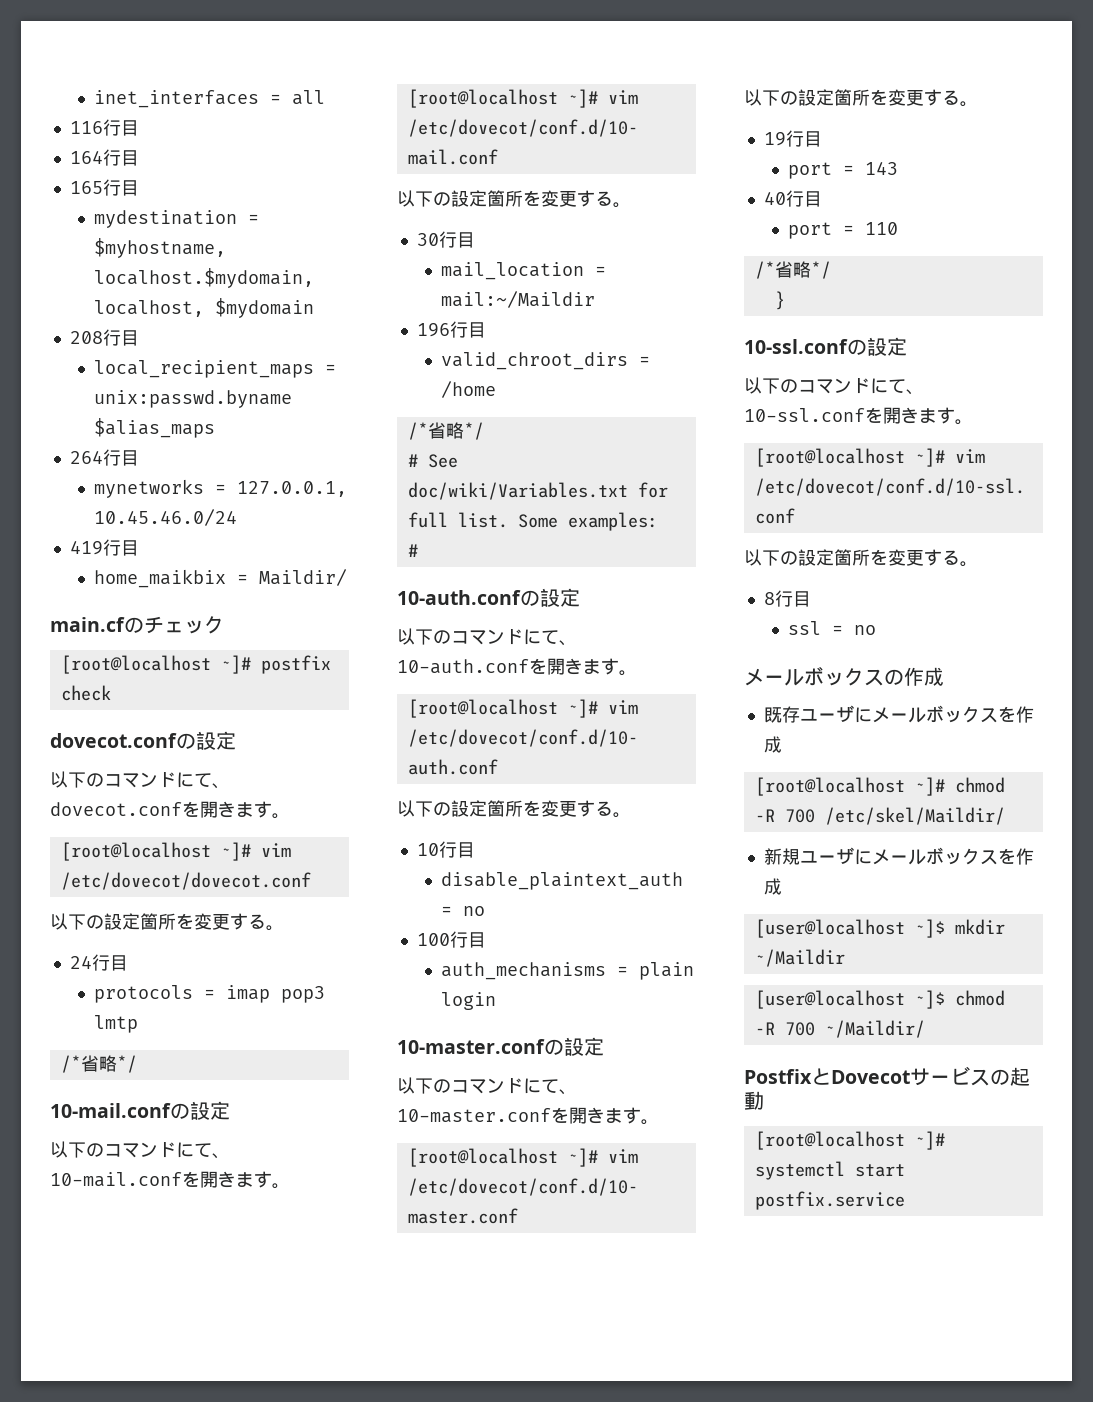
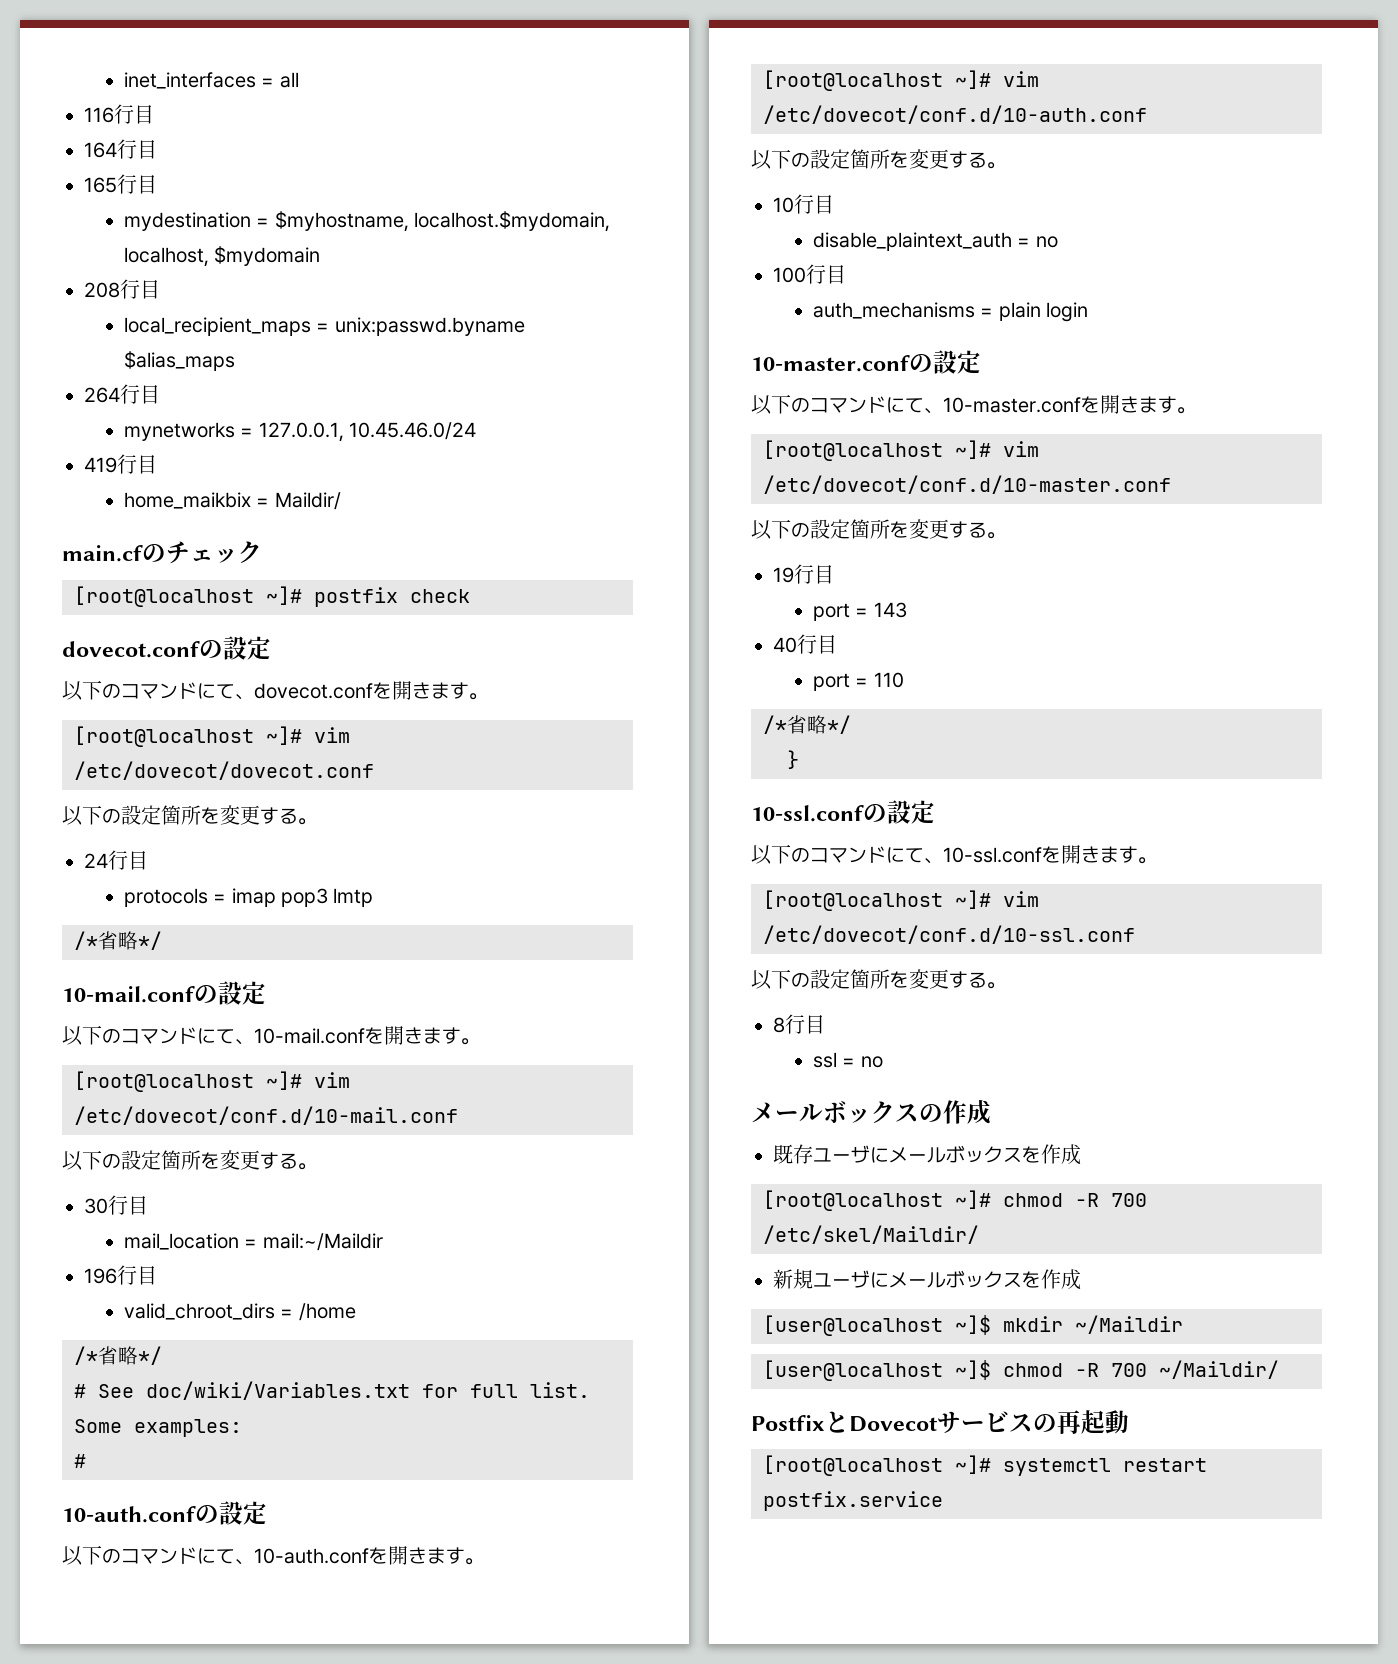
(1010, 1077) none -> [1057,1410,1081,1435] 再
[854,1164,905,1177] start -> [1123,1458,1207,1472] restart

